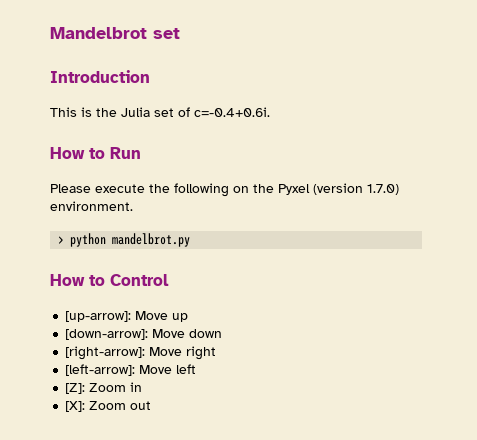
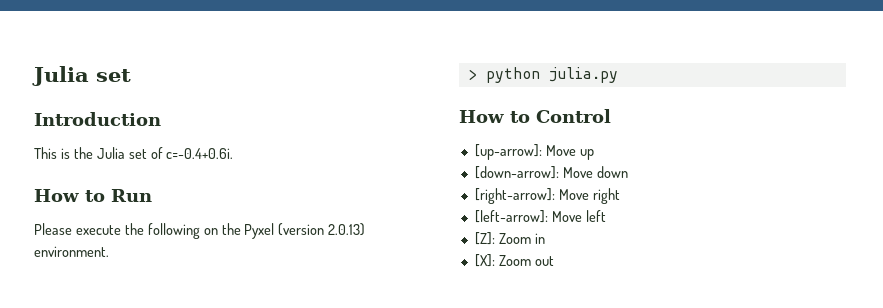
[50,27,147,39] Mandelbrot -> [32,66,89,86] Julia
[367,184,399,195] 1.7.0) -> [328,223,366,236] 2.0.13)
[112,233,191,247] mandelbrot.py -> [548,67,618,83] julia.py

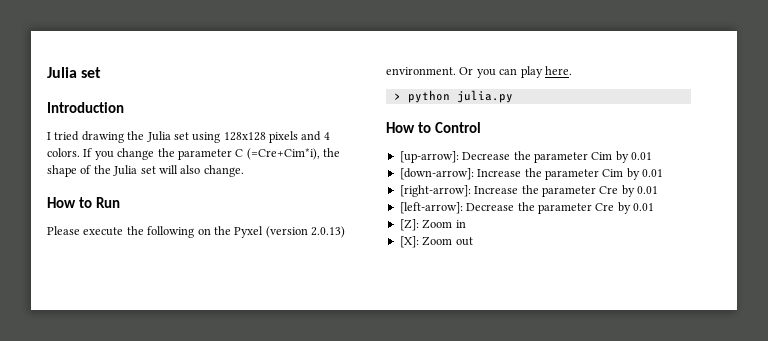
[34,147,234,159] This is the Julia set of c=-0.4+0.6i. -> [47,131,330,143] [47,148,340,160] [47,165,244,177] I tried drawing the Julia set using 128x128 pixels and 4 colors. If you change the parameter C (=Cre+Cim*i), the shape of the Julia set will also change.
(109, 251) none -> [459,66,572,78] Or you can play here.
[545,145,594,160] [474,166,628,179] [474,188,620,204] [474,210,606,223] Move up // [down-arrow]: Move down // [right-arrow]: Move right // [left-arrow]: Move left -> [462,151,652,163] [399,168,663,180] [399,185,658,197] [399,202,654,214] Decrease the parameter Cim by 0.01 // [down-arrow]: Increase the parameter Cim by 0.01 // [right-arrow]: Increase the parameter Cre by 0.01 // [left-arrow]: Decrease the parameter Cre by 0.01

